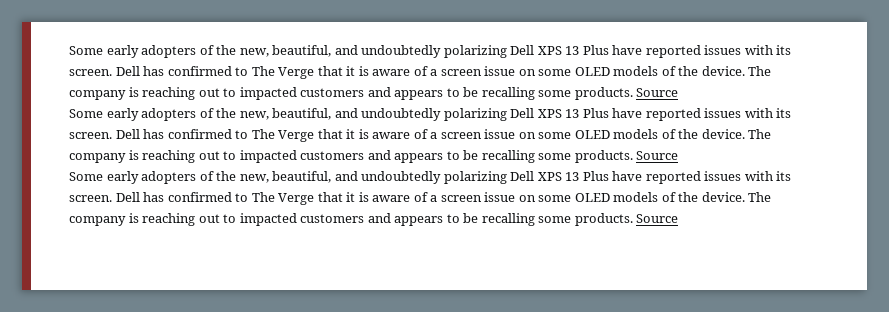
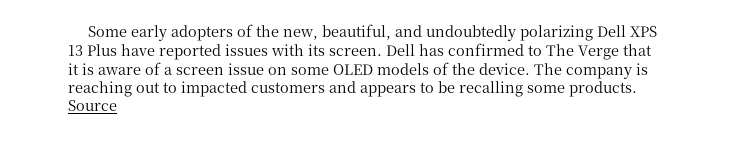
[69,108,792,121] [69,129,772,142] [69,150,679,163] [69,171,792,184] [69,192,772,205] [69,213,679,226] // Some early adopters of the new, beautiful, and undoubtedly polarizing Dell XPS 13 Plus have reported issues with its screen. Dell has confirmed to The Verge that it is aware of a screen issue on some OLED models of the device. The company is reaching out to impacted customers and appears to be recalling some products. Source // Some early adopters of the new, beautiful, and undoubtedly polarizing Dell XPS 13 Plus have reported issues with its screen. Dell has confirmed to The Verge that it is aware of a screen issue on some OLED models of the device. The company is reaching out to impacted customers and appears to be recalling some products. Source -> (117, 105) none

